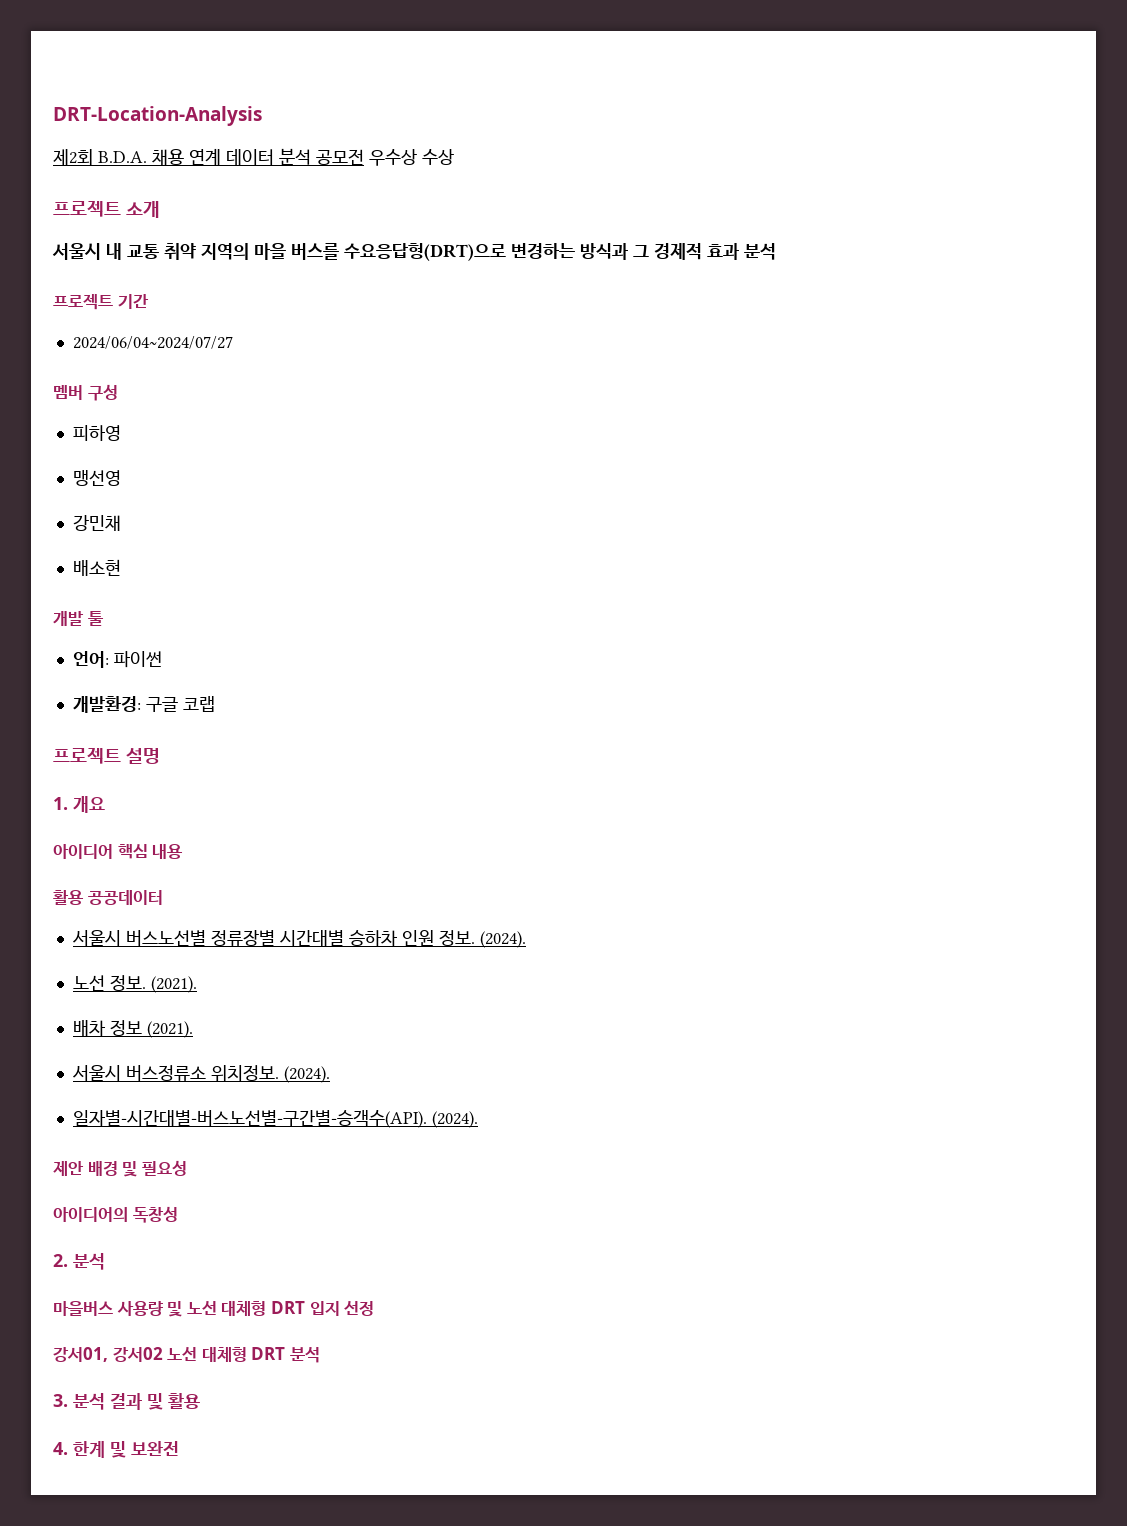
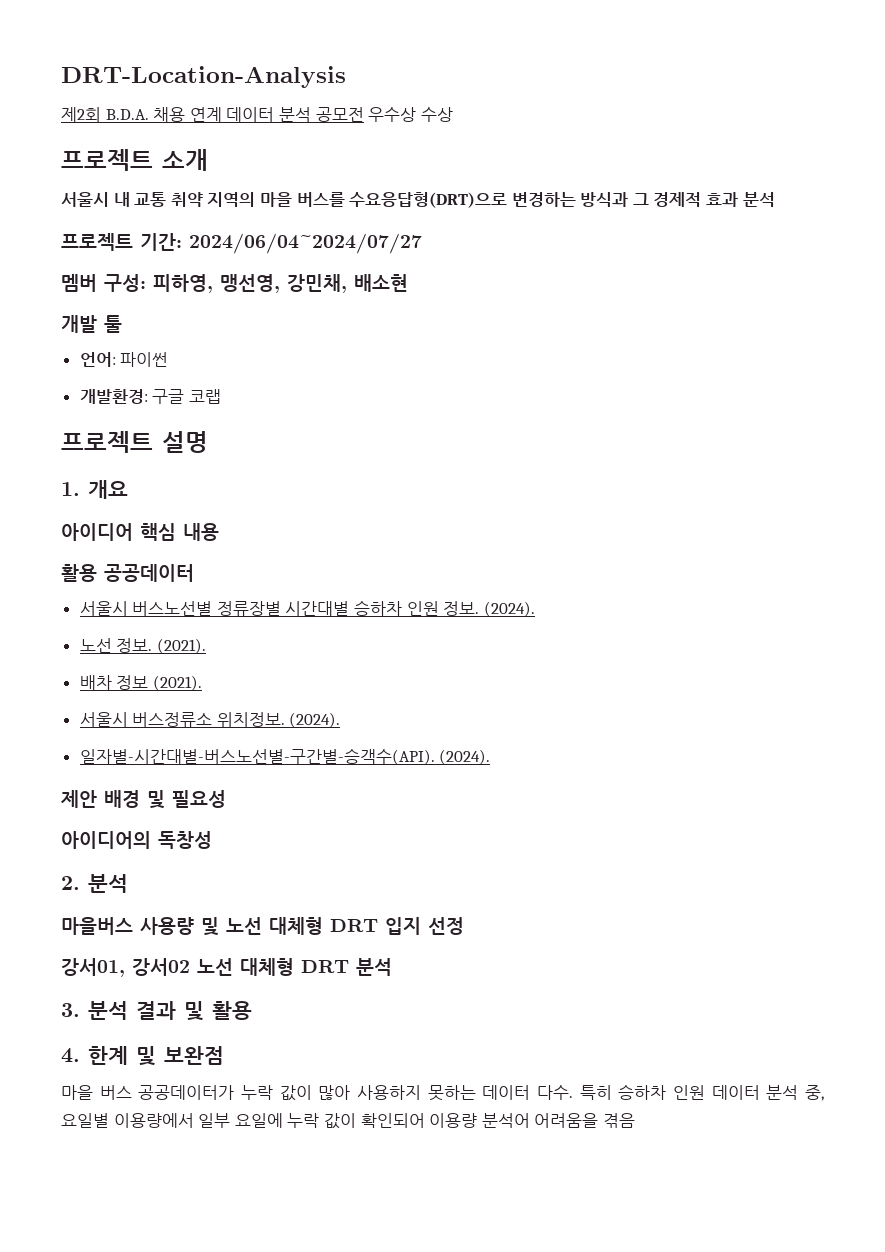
[117,294,149,309] 기간 // -> [140,233,182,251] 기간:
[87,384,118,401] [72,425,121,441] [72,470,121,486] [72,515,121,531] 구성 // 피하영 // 맹선영 // 강민채 // -> [104,274,347,293] 구성: 피하영, 맹선영, 강민채,
[131,1441,179,1456] 보완전 -> [164,1046,224,1065] [61,1084,824,1101] [61,1113,635,1129] 보완점 // 마을 버스 공공데이터가 누락 값이 많아 사용하지 못하는 데이터 다수. 특히 승하차 인원 데이터 분석 중, 요일별 이용량에서 일부 요일에 누락 값이 확인되어 이용량 분석어 어려움을 겪음

